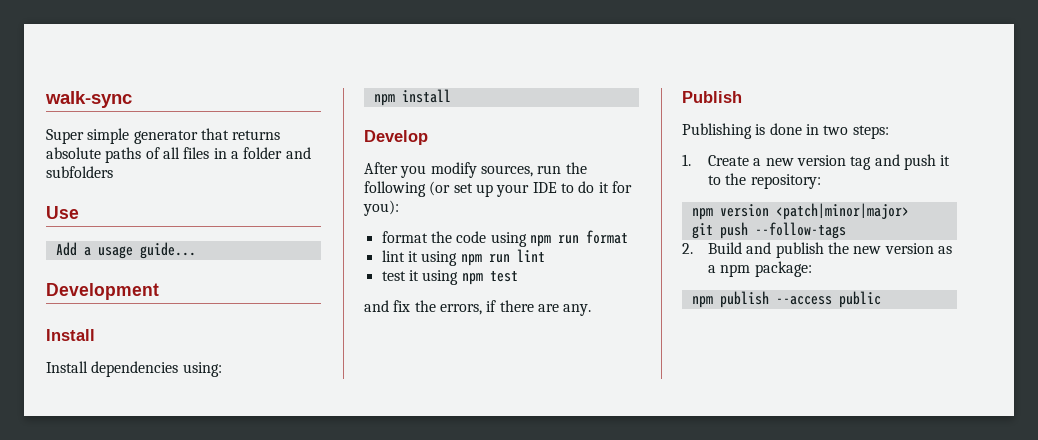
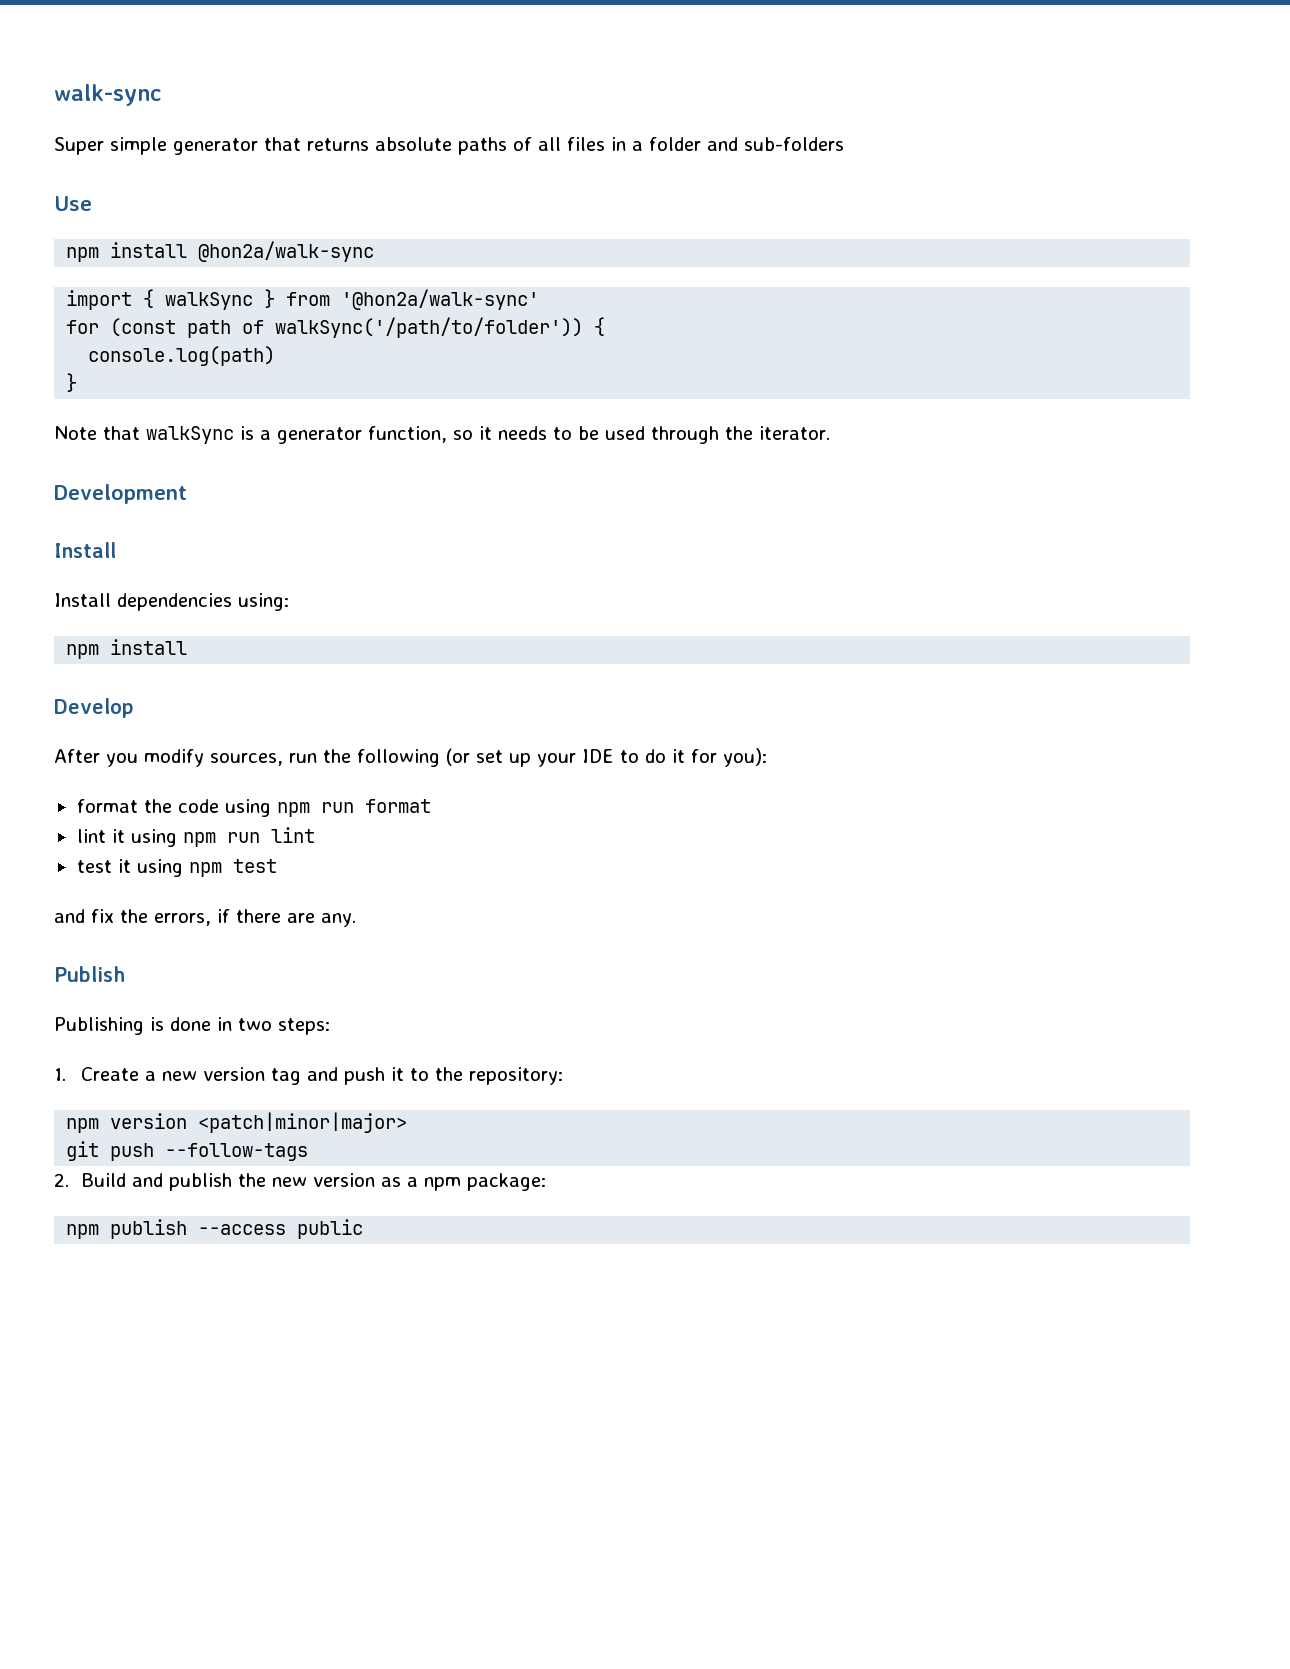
[46,166,113,178] subfolders -> [744,137,844,151] sub-folders
[55,242,196,259] Add a usage guide... -> [66,241,375,262] [66,289,540,310] [66,317,606,338] [88,346,276,366] [66,373,78,392] [54,426,830,444] npm install @hon2a/walk-sync // import { walkSync } from '@hon2a/walk-sync' // for (const path of walkSync('/path/to/folder')) { // console.log(path) // } // Note that walkSync is a generator function, so it needs to be used through the iterator.

